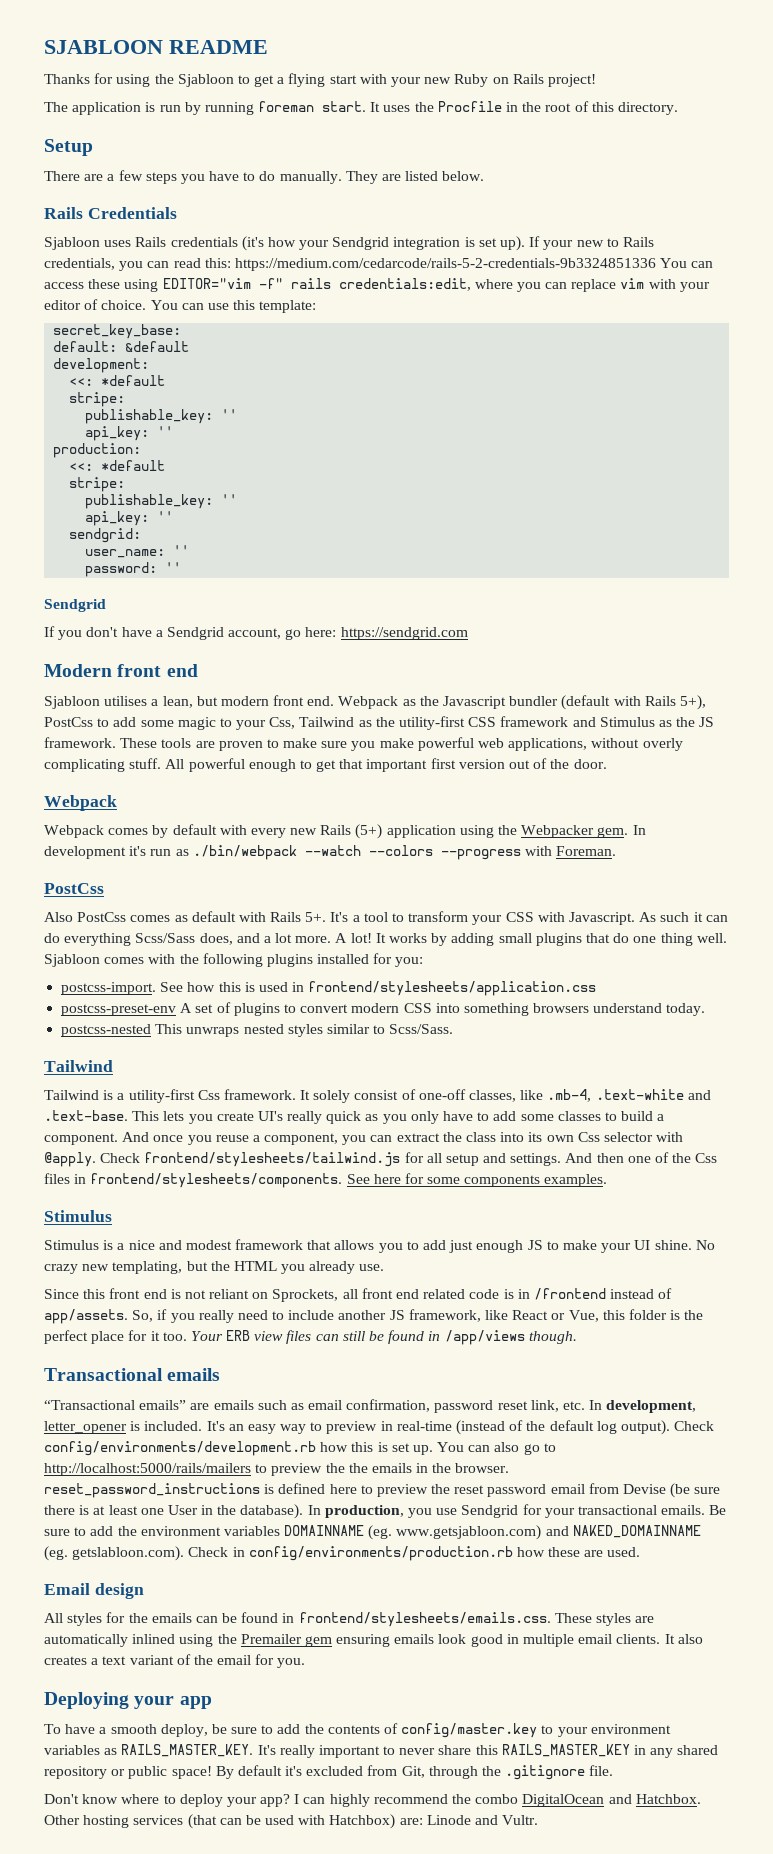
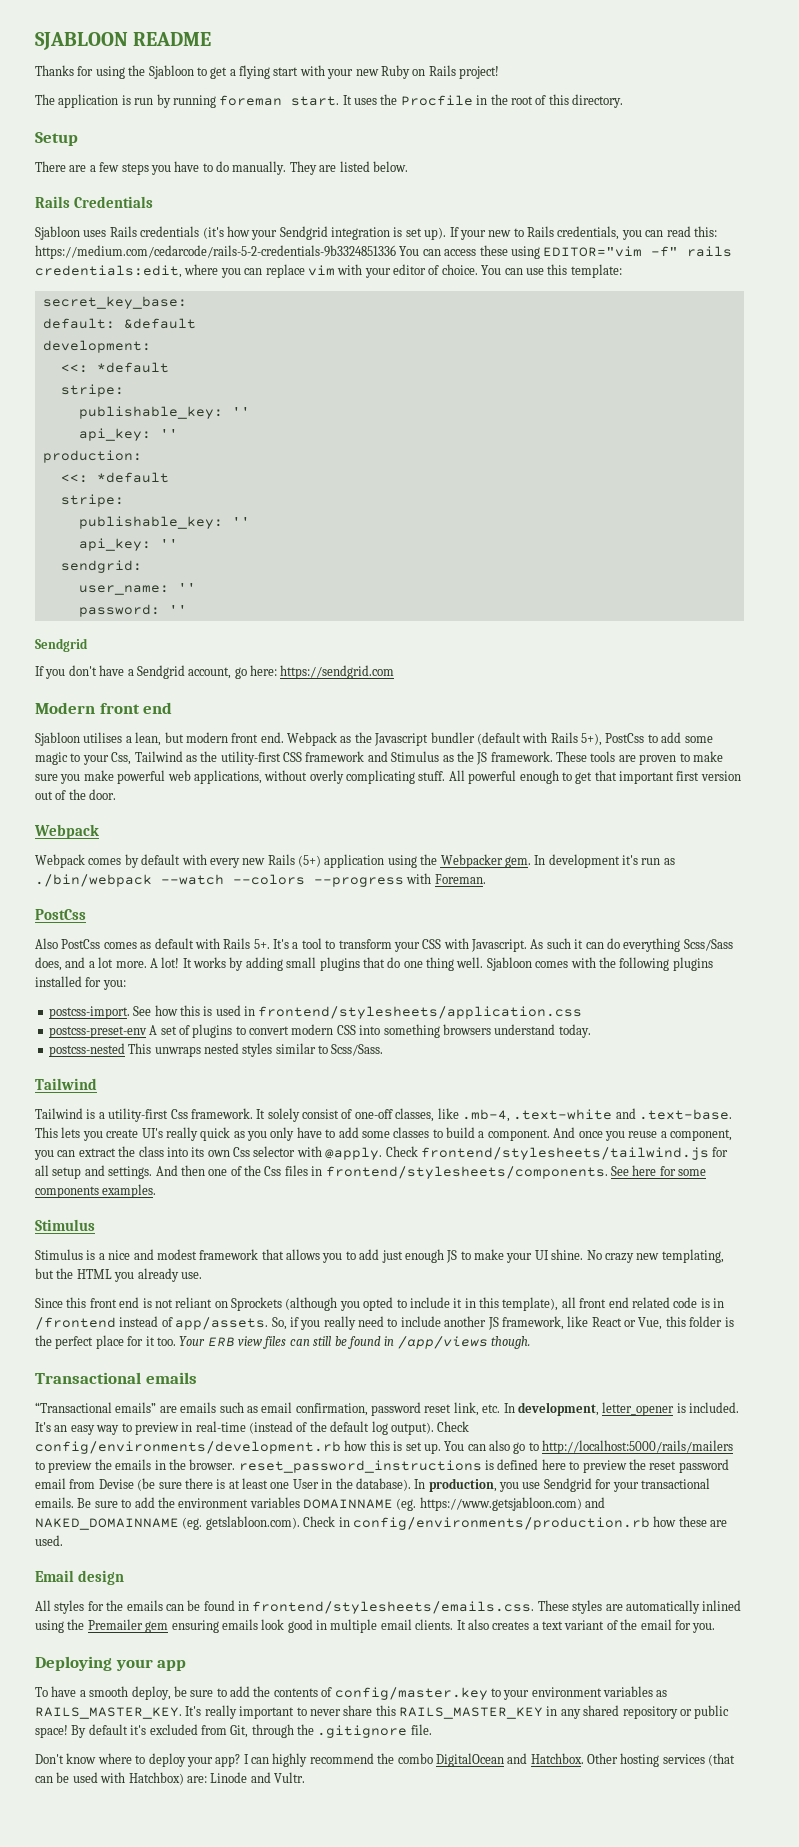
[272,1289,339,1302] Sprockets, -> [231,1297,559,1311] Sprockets (although you opted to include it in this template),
[348,1463,368,1473] the -> (112, 1464) none
[396,1525,542,1540] www.getsjabloon.com) -> [419,1497,582,1511] https://www.getsjabloon.com)

